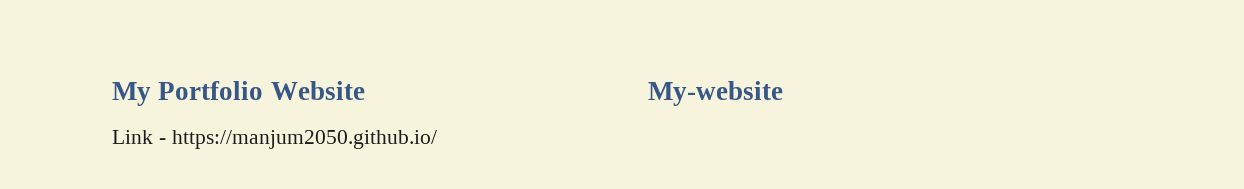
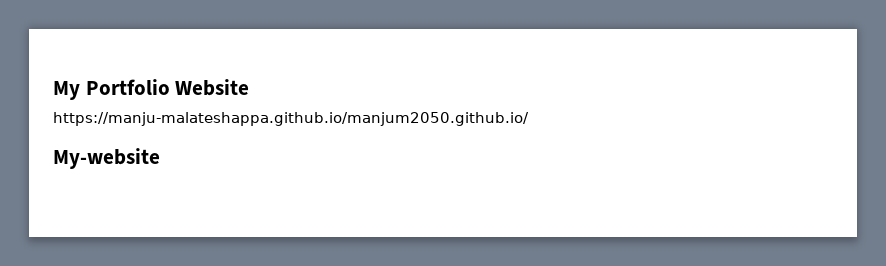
[112,130,437,149] Link - https://manjum2050.github.io/ -> [53,112,529,126] https://manju-malateshappa.github.io/manjum2050.github.io/

